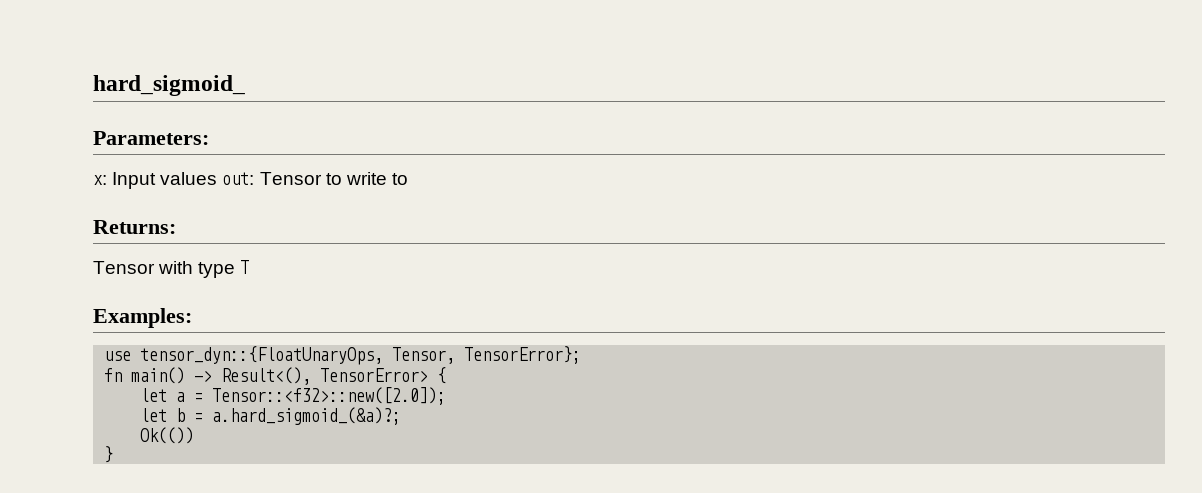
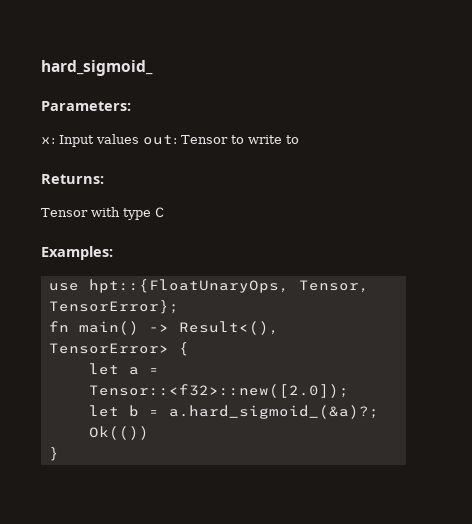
[240,260,250,274] T -> [154,207,165,218] C
[140,346,384,365] tensor_dyn::{FloatUnaryOps, -> [88,279,289,293] hpt::{FloatUnaryOps,

